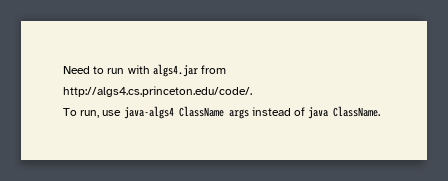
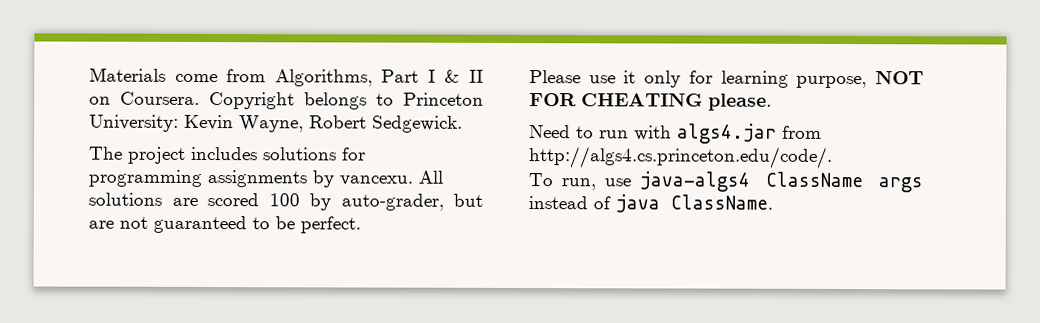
(63, 70) none -> [89,67,484,87] [89,91,484,110] [89,114,463,133] [89,146,366,164] [88,169,443,188] [88,192,483,211] [88,215,361,234] [529,70,924,89] [529,93,772,111] Materials come from Algorithms, Part I & II on Coursera. Copyright belongs to Princeton University: Kevin Wayne, Robert Sedgewick. // The project includes solutions for programming assignments by vancexu. All solutions are scored 100 by auto-grader, but are not guaranteed to be perfect. // Please use it only for learning purpose, NOT FOR CHEATING please. //

